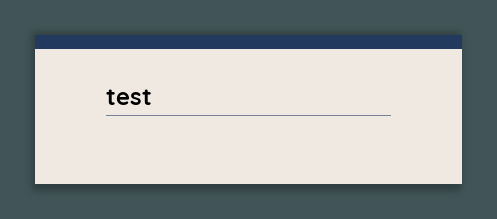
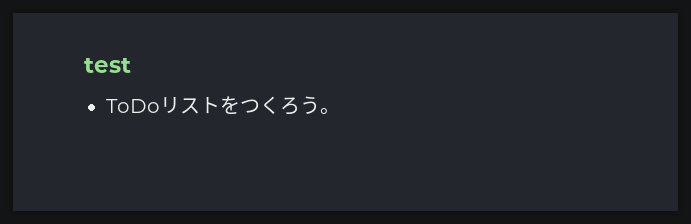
(152, 97) none -> [106,96,340,115] // ToDoリストをつくろう。

